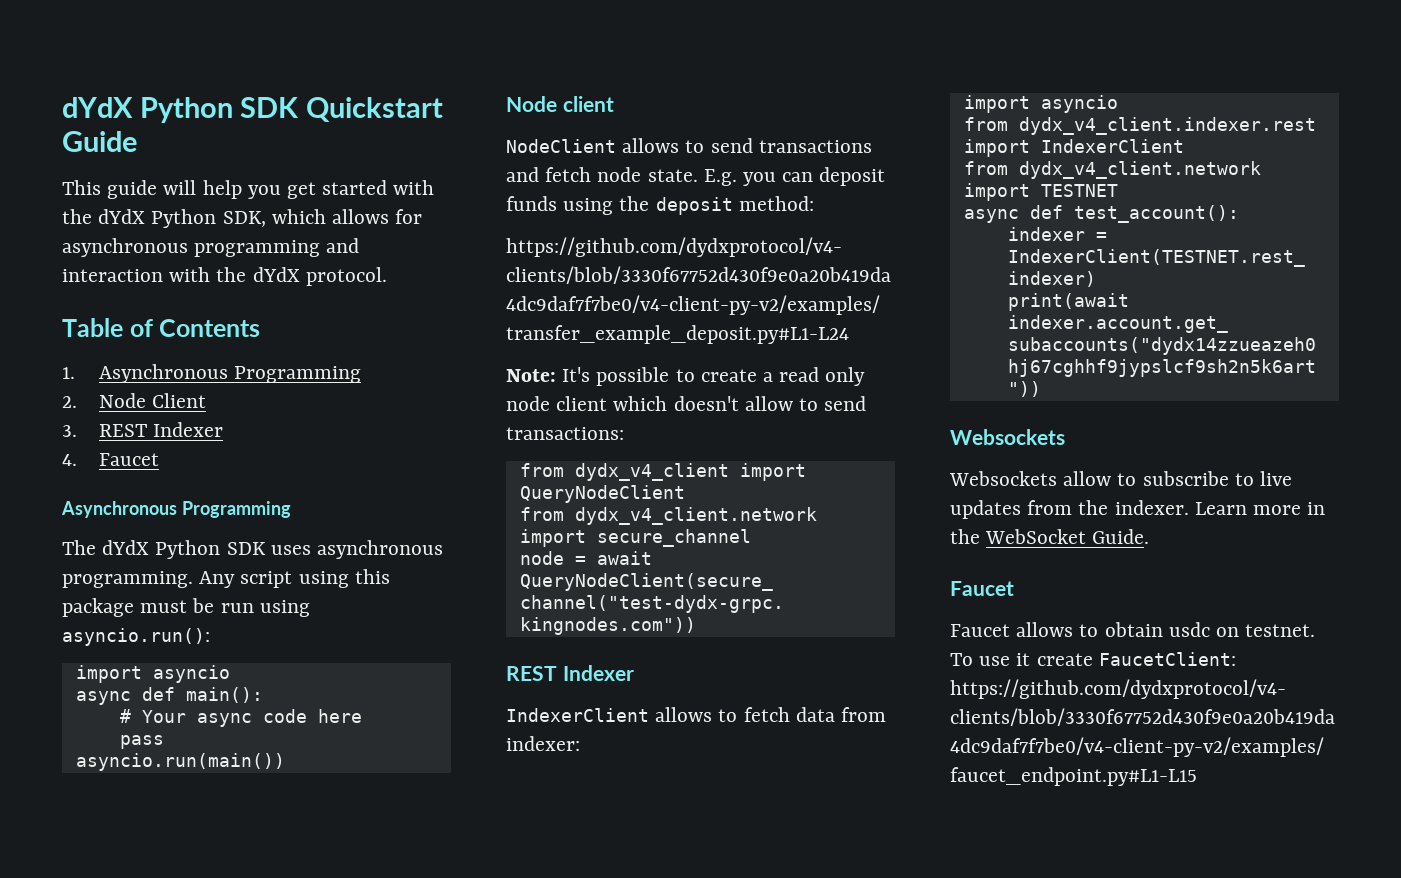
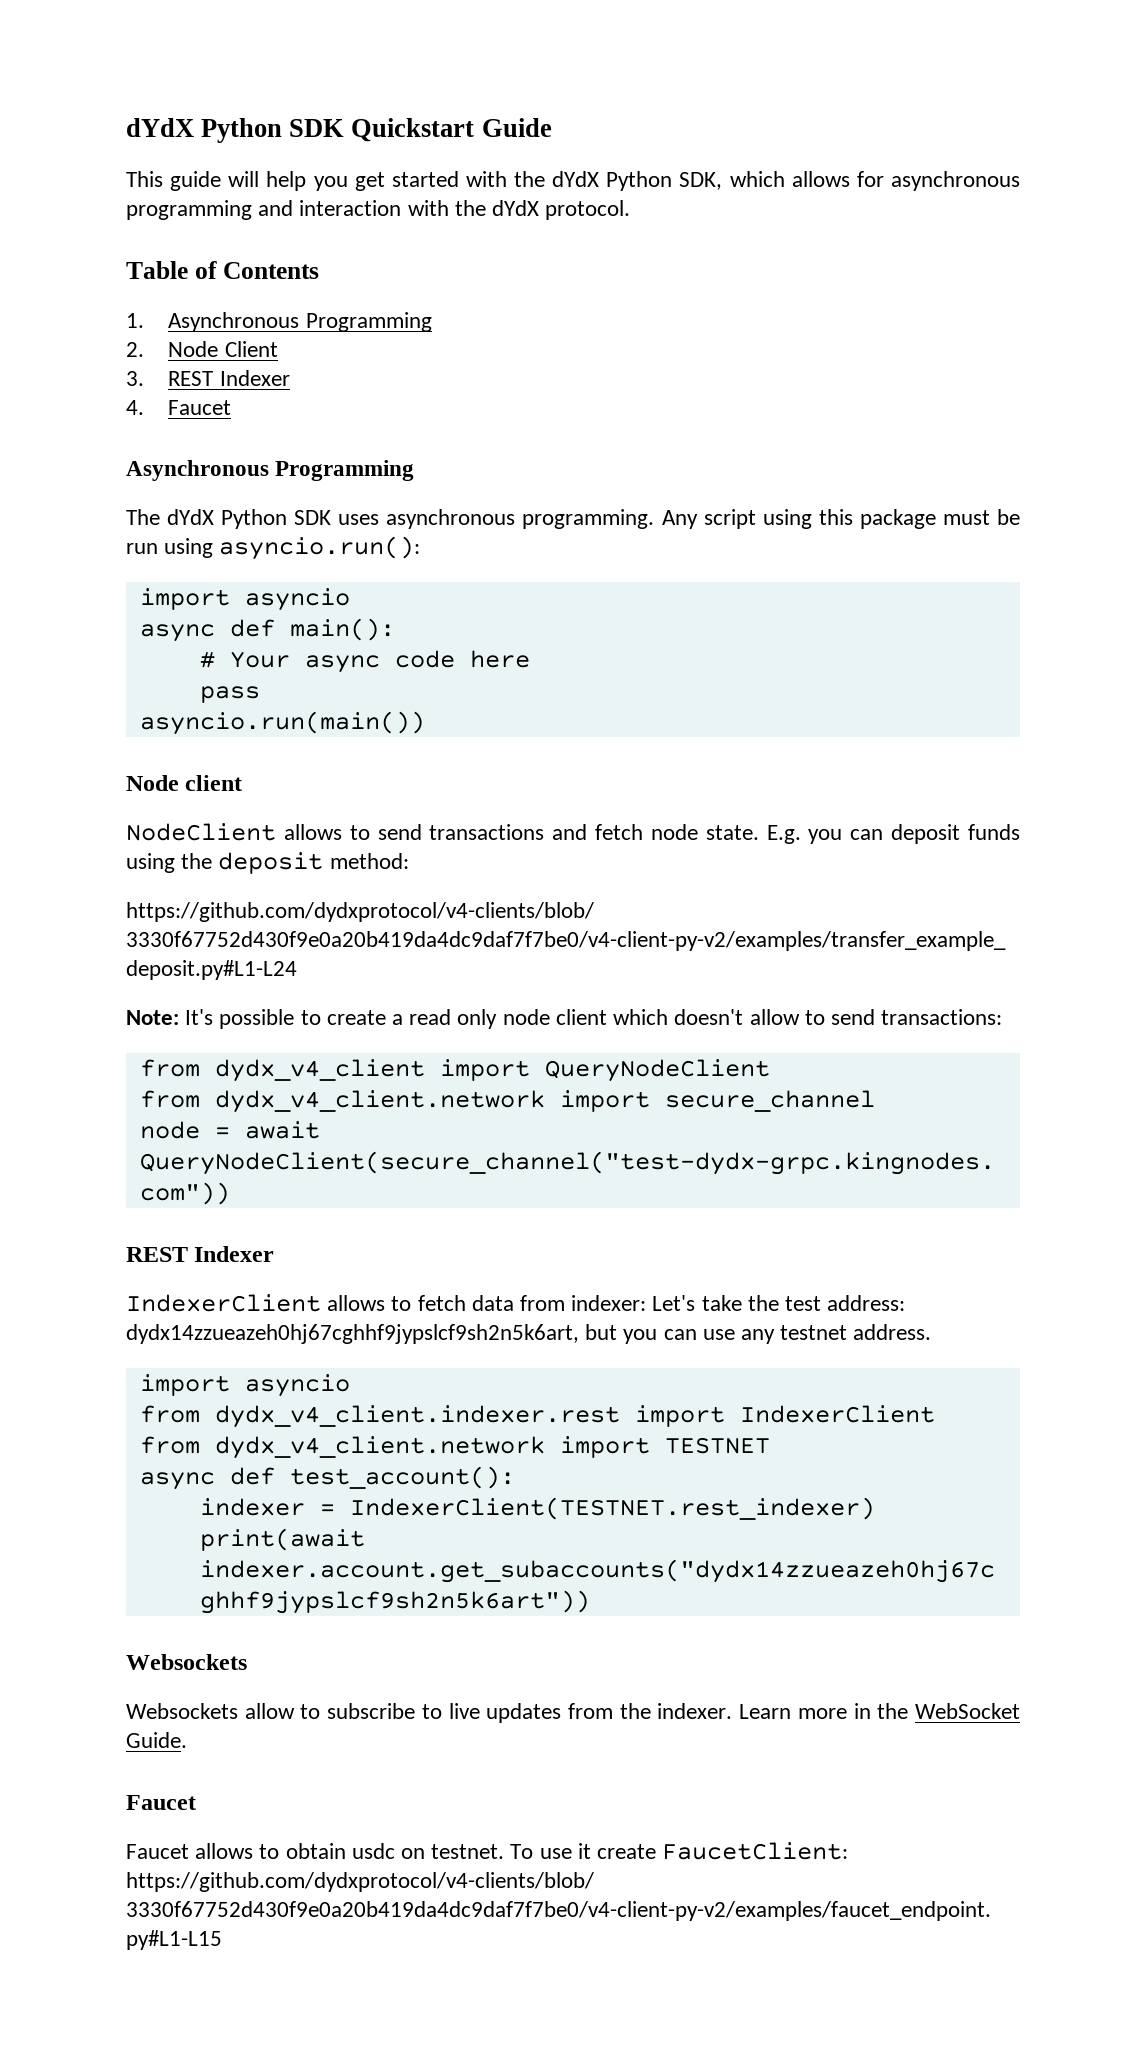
(580, 743) none -> [652,1295,906,1311] [126,1324,932,1344] Let's take the test address: dydx14zzueazeh0hj67cghhf9jypslcf9sh2n5k6art, but you can use any testnet address.

